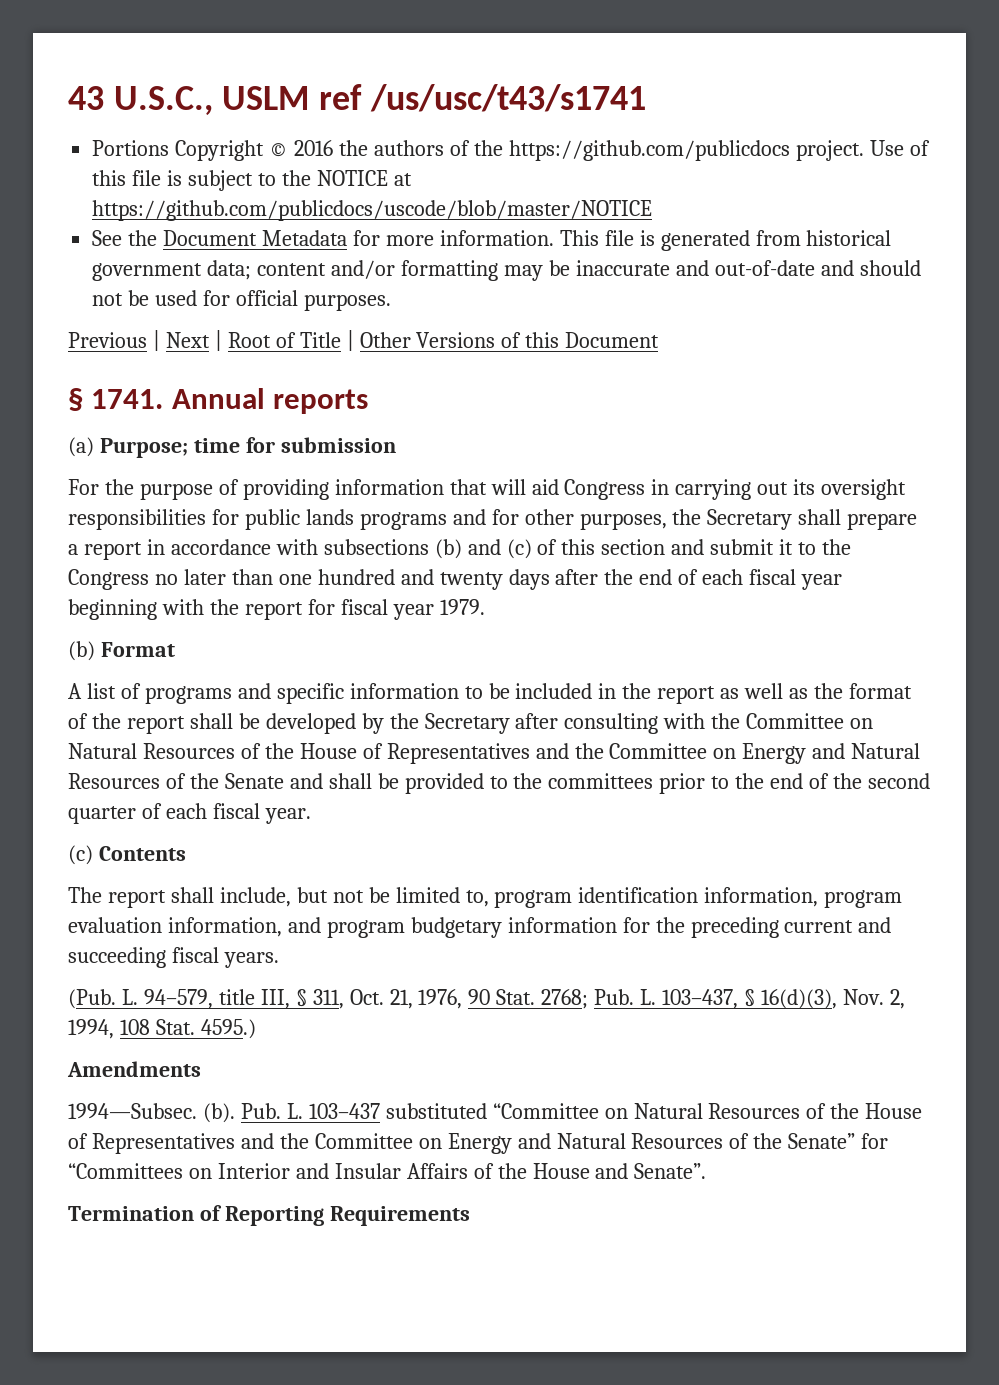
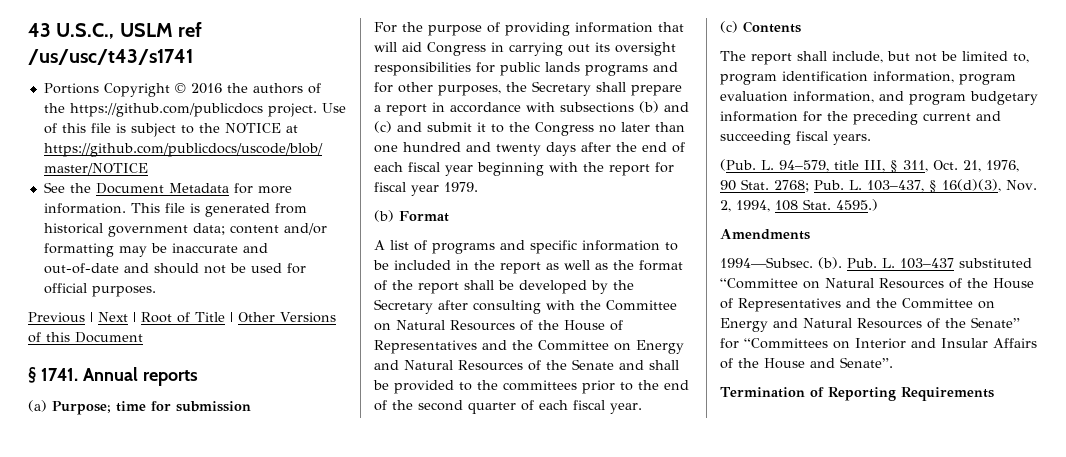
[537,539,666,555] of this section -> (392, 127) none

